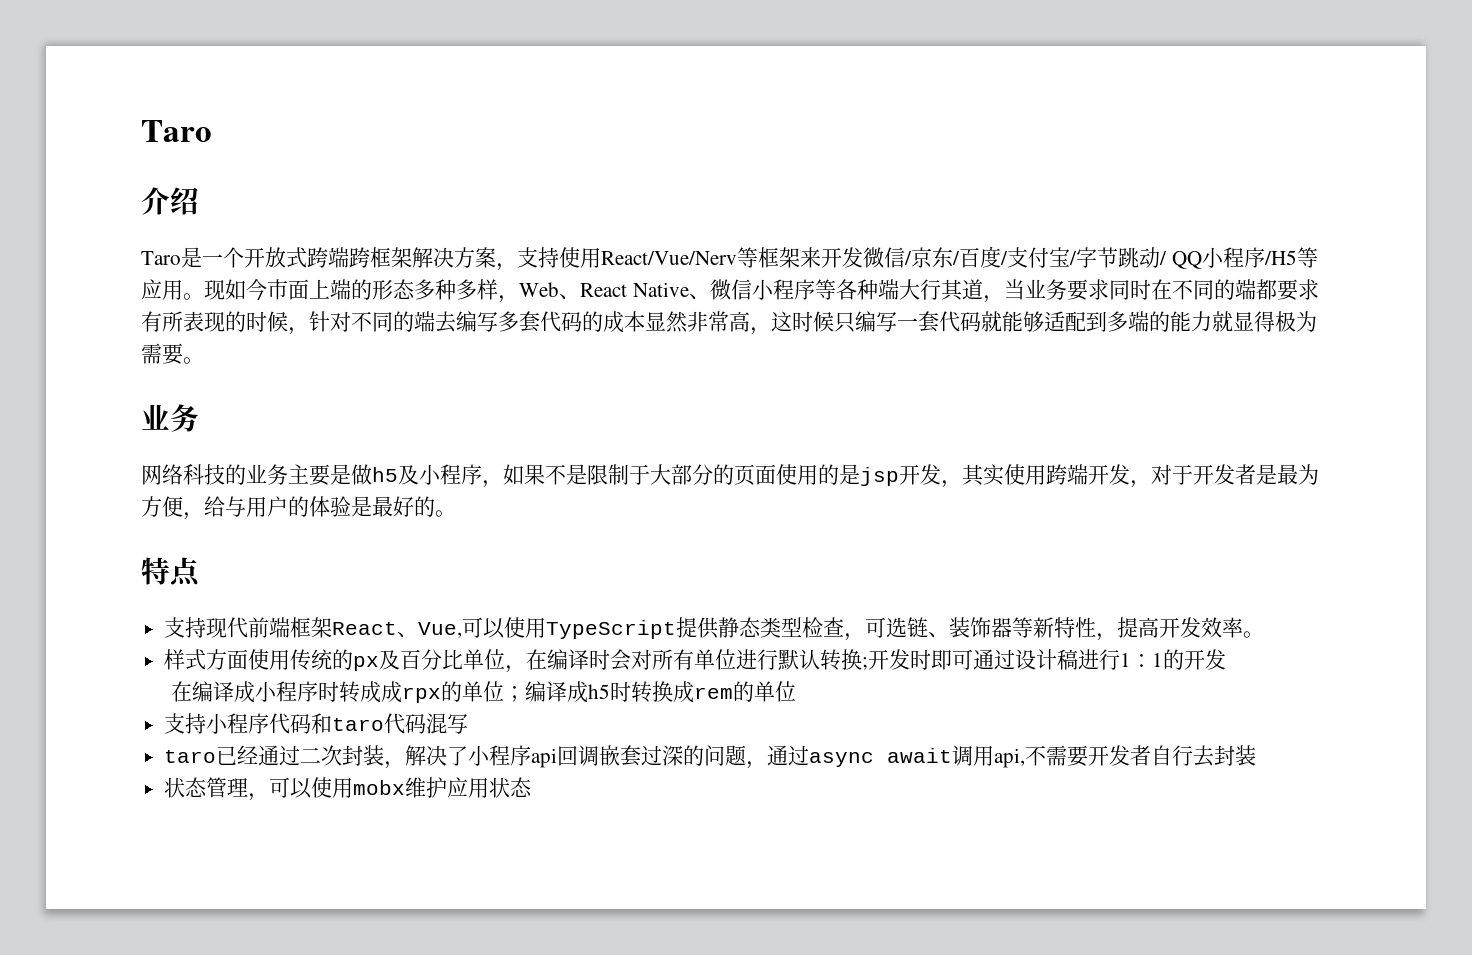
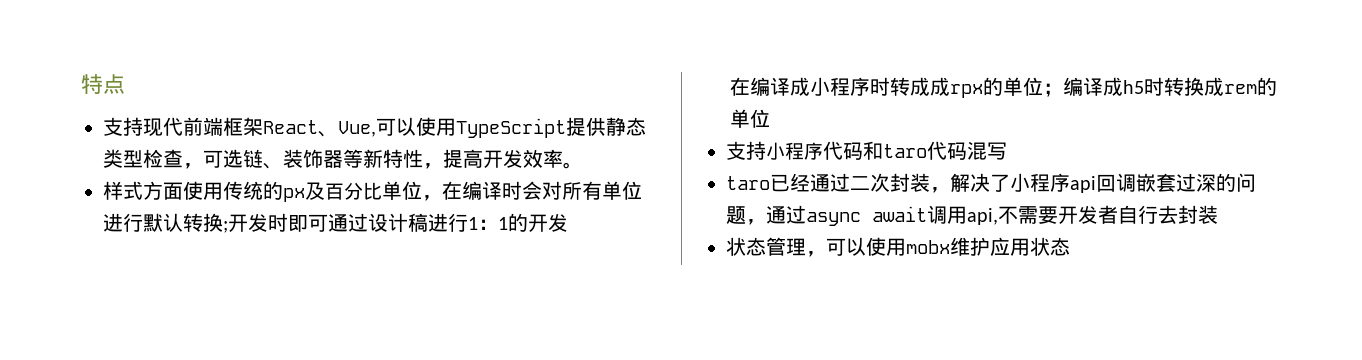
[141,120,212,142] [141,187,199,215] [141,246,1318,271] [141,279,1319,303] [141,311,1317,335] [141,343,204,365] [141,404,199,432] [141,464,1319,488] [141,496,456,520] Taro // 介绍 // Taro是一个开放式跨端跨框架解决方案，支持使用React/Vue/Nerv等框架来开发微信/京东/百度/支付宝/字节跳动/ QQ小程序/H5等应用。现如今市面上端的形态多种多样，Web、React Native、微信小程序等各种端大行其道，当业务要求同时在不同的端都要求有所表现的时候，针对不同的端去编写多套代码的成本显然非常高，这时候只编写一套代码就能够适配到多端的能力就显得极为需要。 // 业务 // 网络科技的业务主要是做h5及小程序，如果不是限制于大部分的页面使用的是jsp开发，其实使用跨端开发，对于开发者是最为方便，给与用户的体验是最好的。 // -> (81, 84) none

